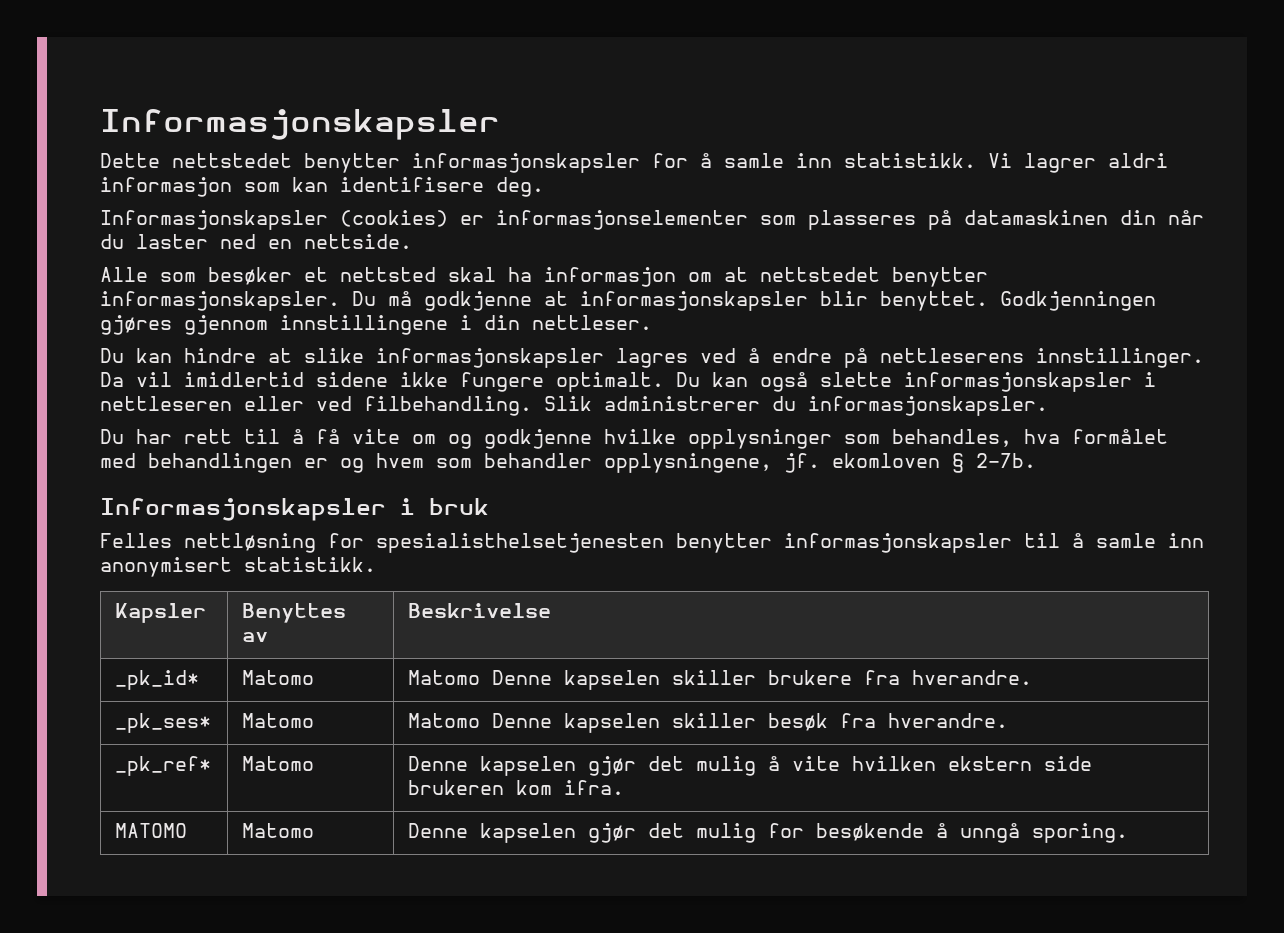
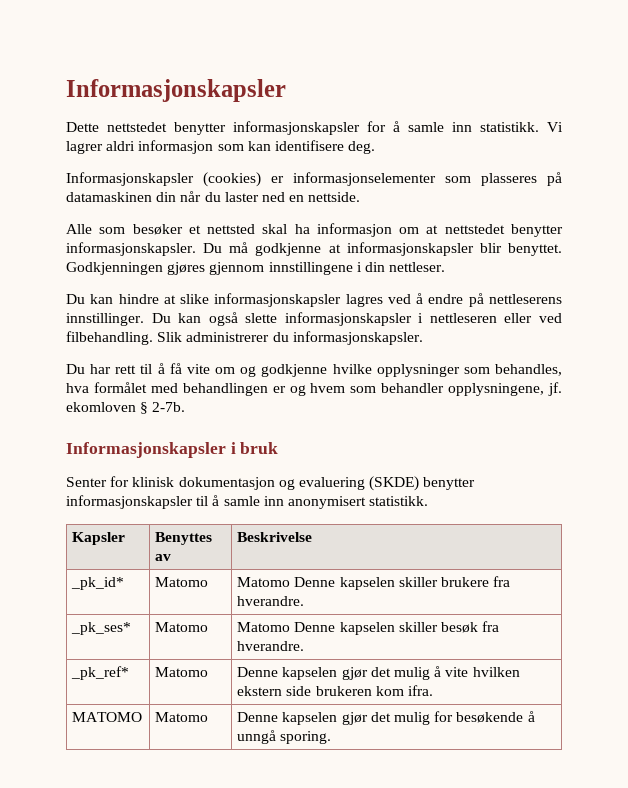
[100,372,664,392] Da vil imidlertid sidene ikke fungere optimalt. -> (144, 319) none
[100,533,664,553] Felles nettløsning for spesialisthelsetjenesten -> [66,476,420,491] Senter for klinisk dokumentasjon og evaluering (SKDE)

